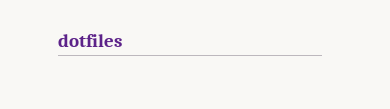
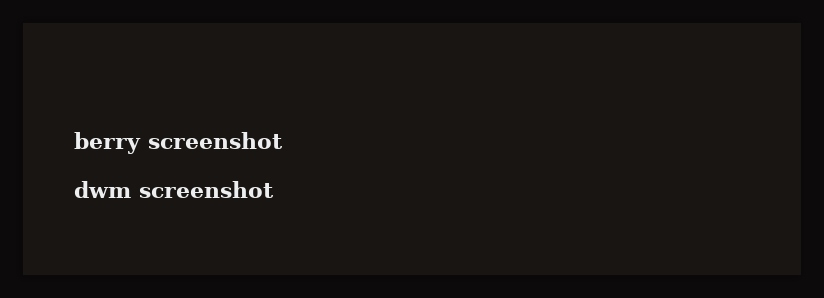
[58,34,122,47] dotfiles -> [74,132,283,154] [74,181,274,198] berry screenshot // dwm screenshot

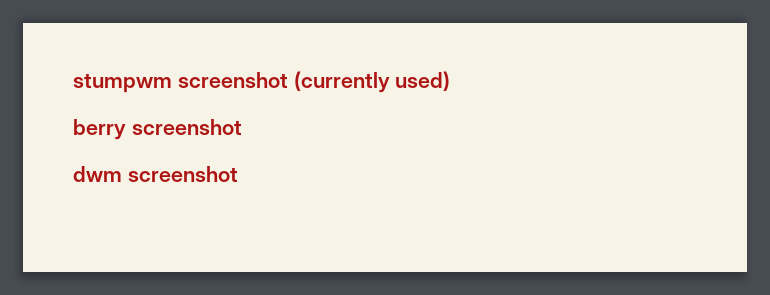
(74, 143) none -> [73,71,451,93] stumpwm screenshot (currently used) //

